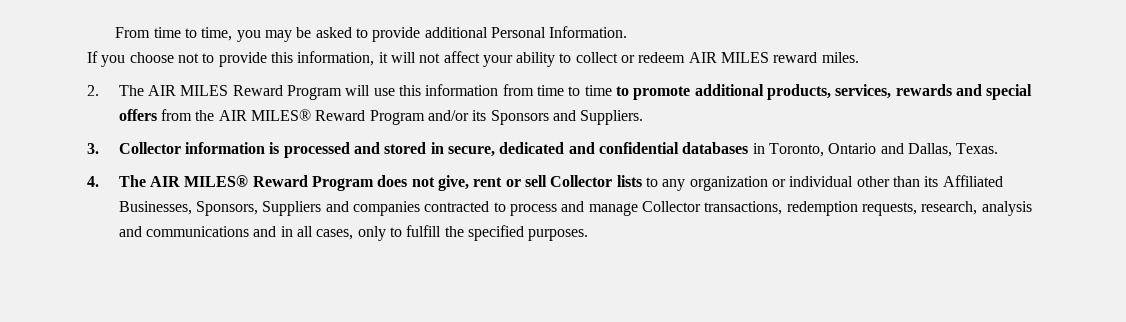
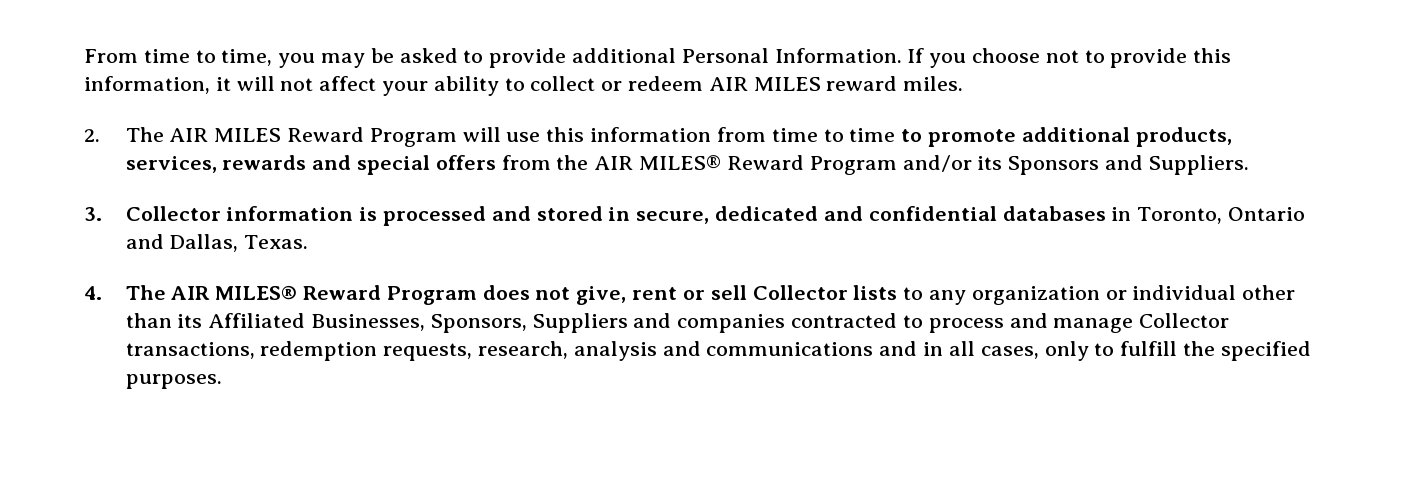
(628, 32) // -> (902, 55) none

